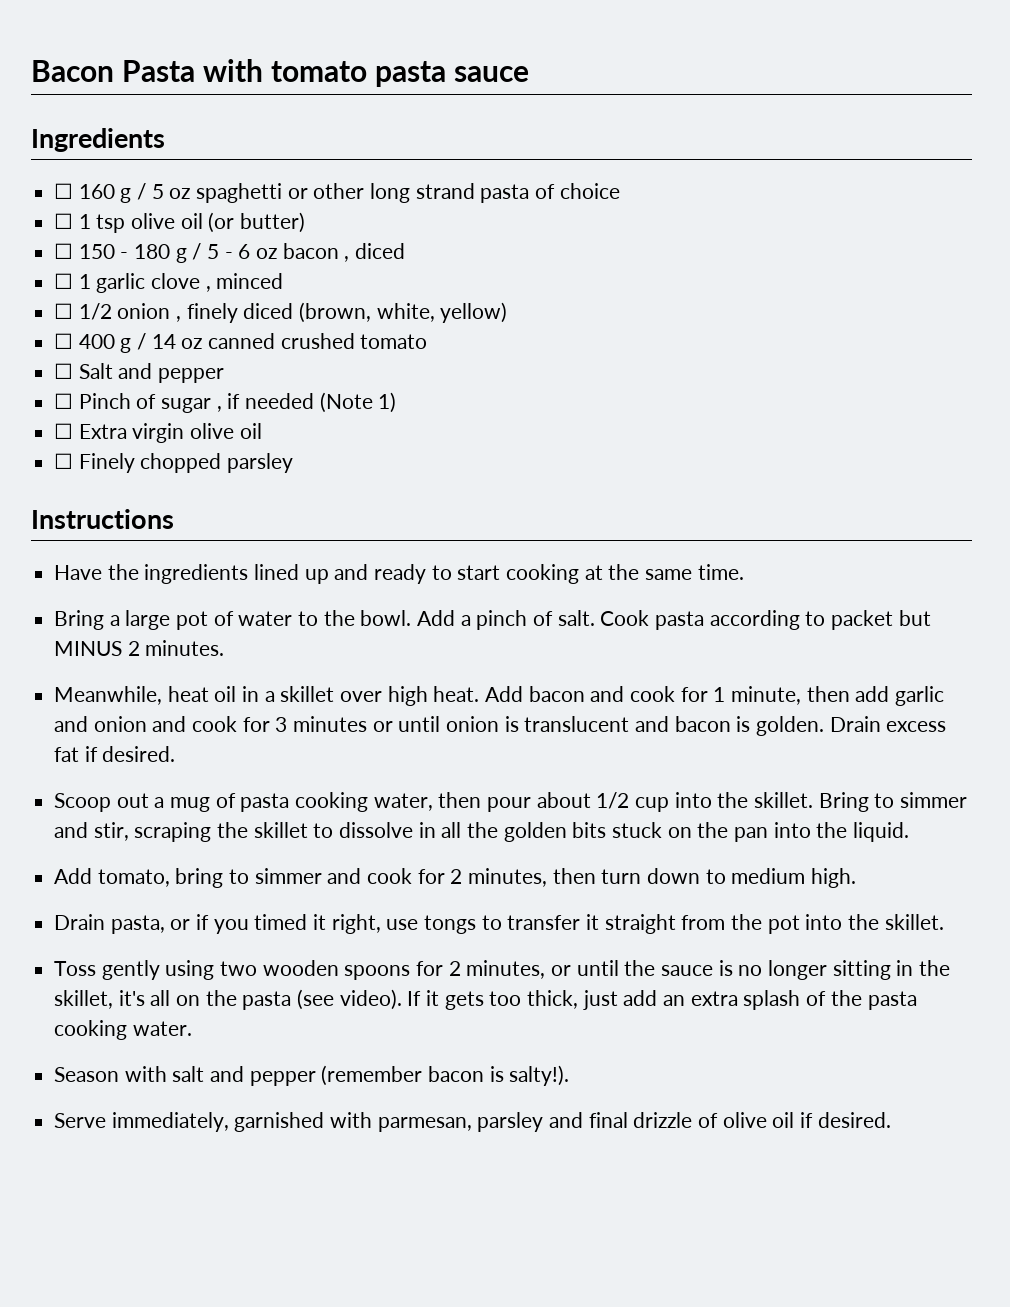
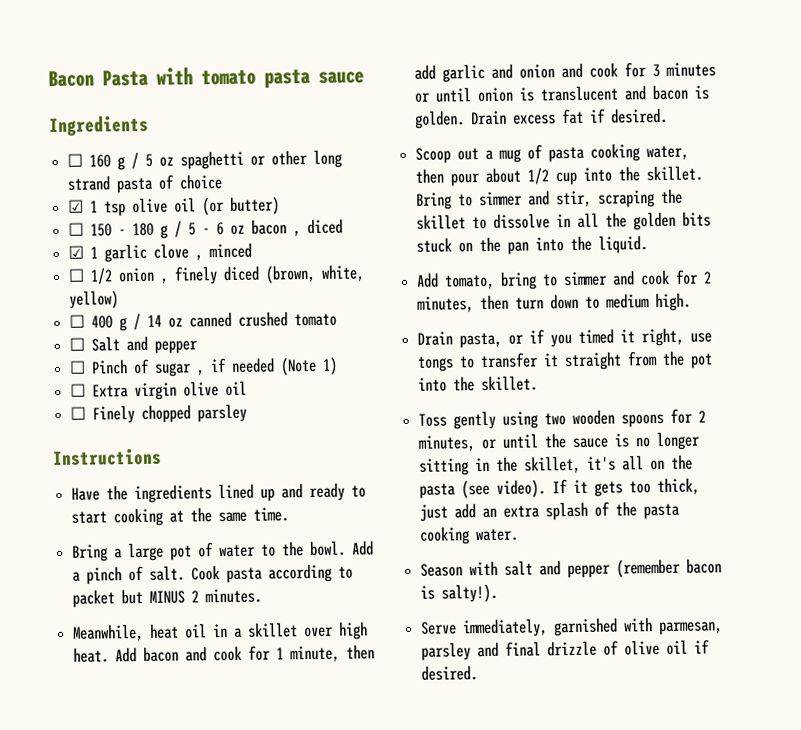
[54,213,74,229] ☐ -> [68,199,85,213] ☑
[54,273,74,289] ☐ -> [68,245,85,259] ☑

